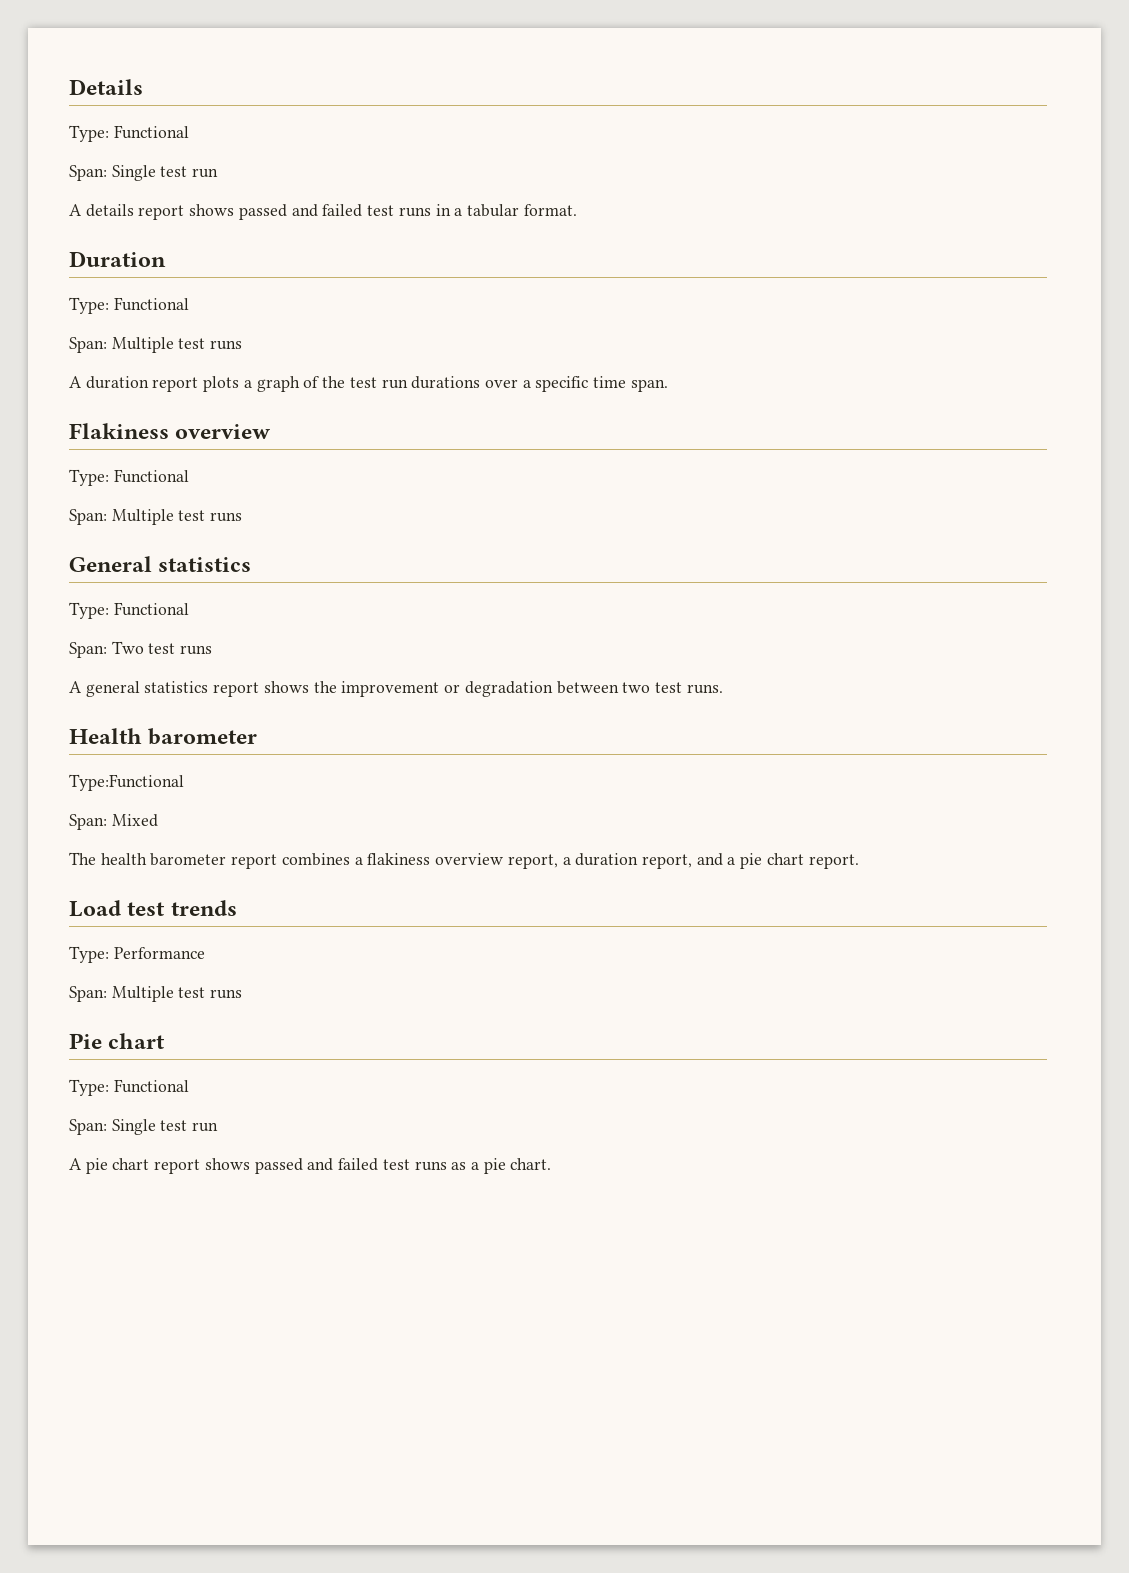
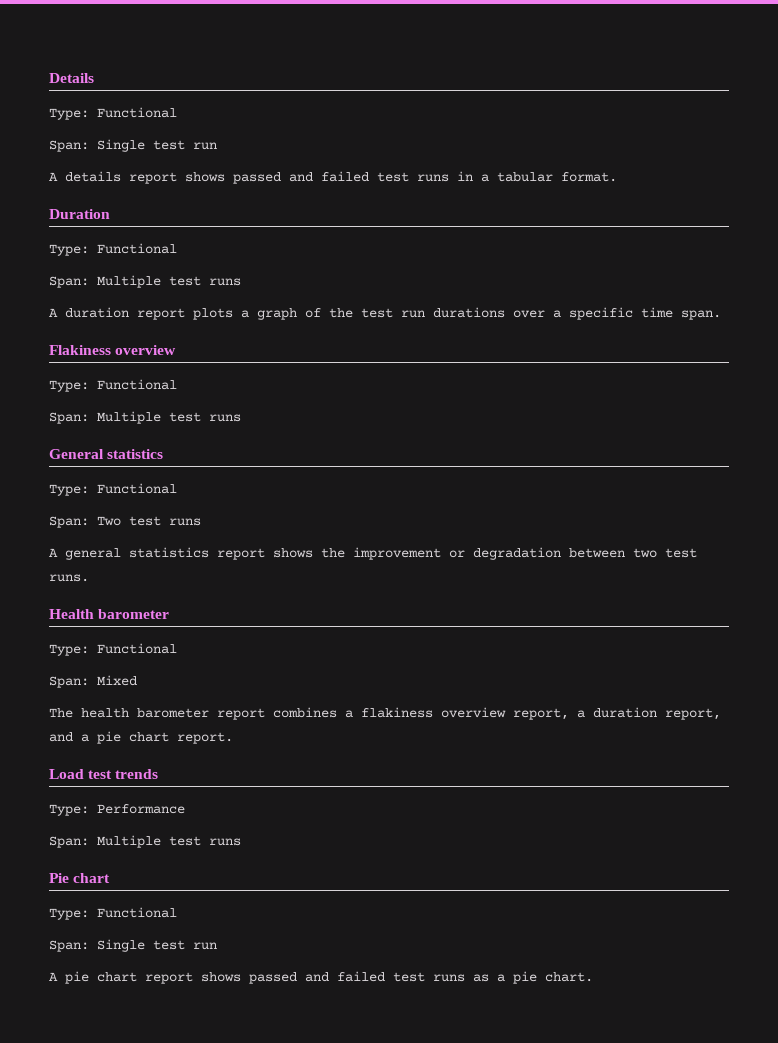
[69,774,184,791] Type:Functional -> [49,643,177,656] Type: Functional

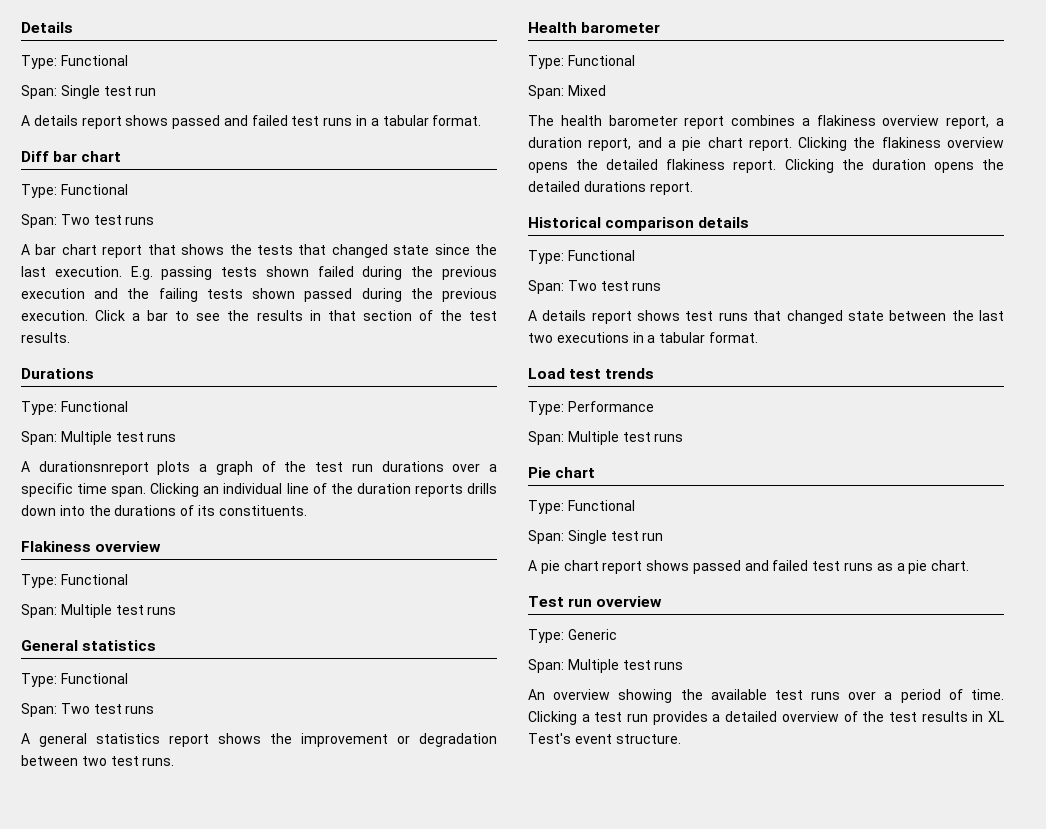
[49,209,110,219] Duration -> [21,151,122,162] [21,184,128,198] [21,214,155,228] [21,244,498,258] [21,266,497,280] [21,288,498,302] [21,310,498,321] [21,332,70,343] [21,368,94,379] Diff bar chart // Type: Functional // Span: Two test runs // A bar chart report that shows the tests that changed state since the last execution. E.g. passing tests shown failed during the previous execution and the failing tests shown passed during the previous execution. Click a bar to see the results in that section of the test results. // Durations
[65,307,185,320] duration report -> [38,461,149,475] durationsnreport
(721, 315) none -> [150,483,497,497] [21,505,307,516] Clicking an individual line of the duration reports drills down into the durations of its constituents.
(233, 738) none -> [798,137,1005,151] [528,159,1004,173] [528,181,693,195] [528,217,750,231] [528,250,635,264] [528,280,662,294] [528,310,1004,324] [528,332,758,343] Clicking the flakiness overview opens the detailed flakiness report. Clicking the duration opens the detailed durations report. // Historical comparison details // Type: Functional // Span: Two test runs // A details report shows test runs that changed state between the last two executions in a tabular format.
(593, 977) none -> [528,596,663,607] [528,629,617,643] [528,659,684,673] [528,689,1004,703] [528,711,1004,725] [528,733,681,744] // Test run overview // Type: Generic // Span: Multiple test runs // An overview showing the available test runs over a period of time. Clicking a test run provides a detailed overview of the test results in XL Test's event structure.

